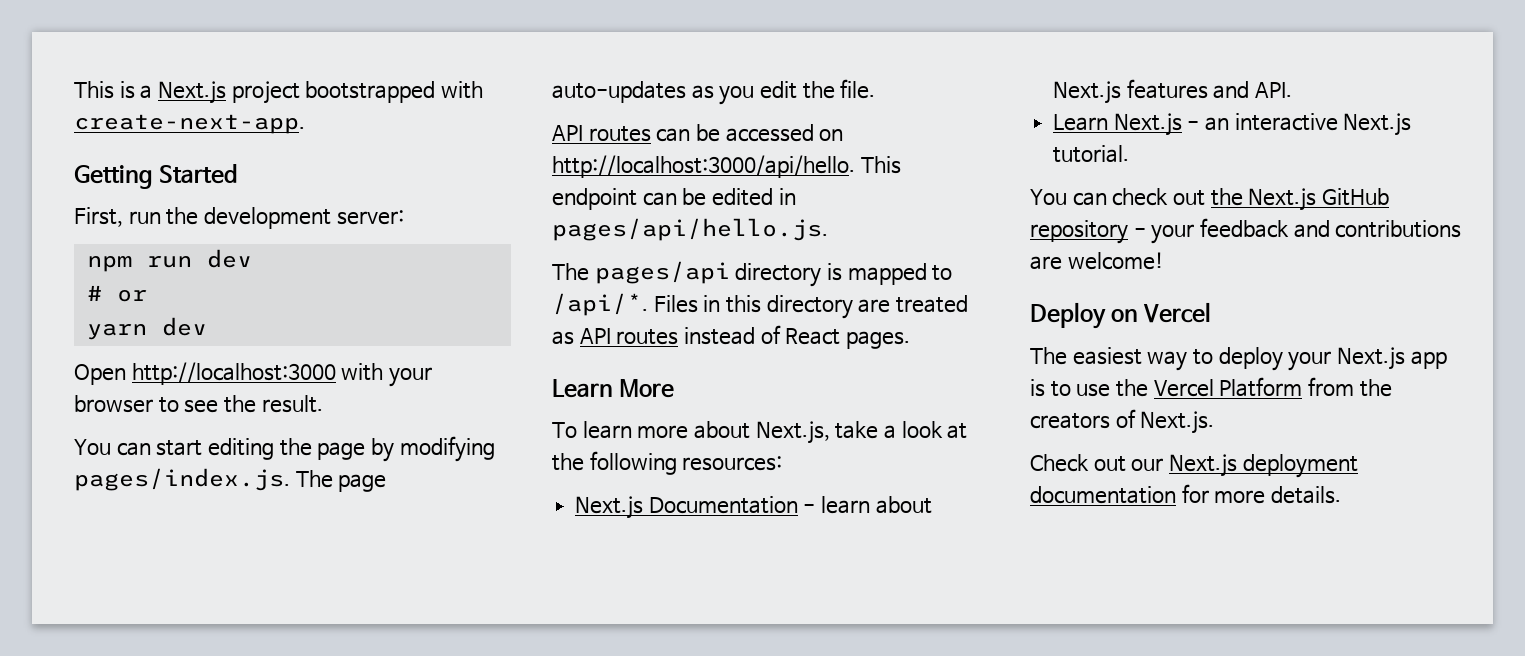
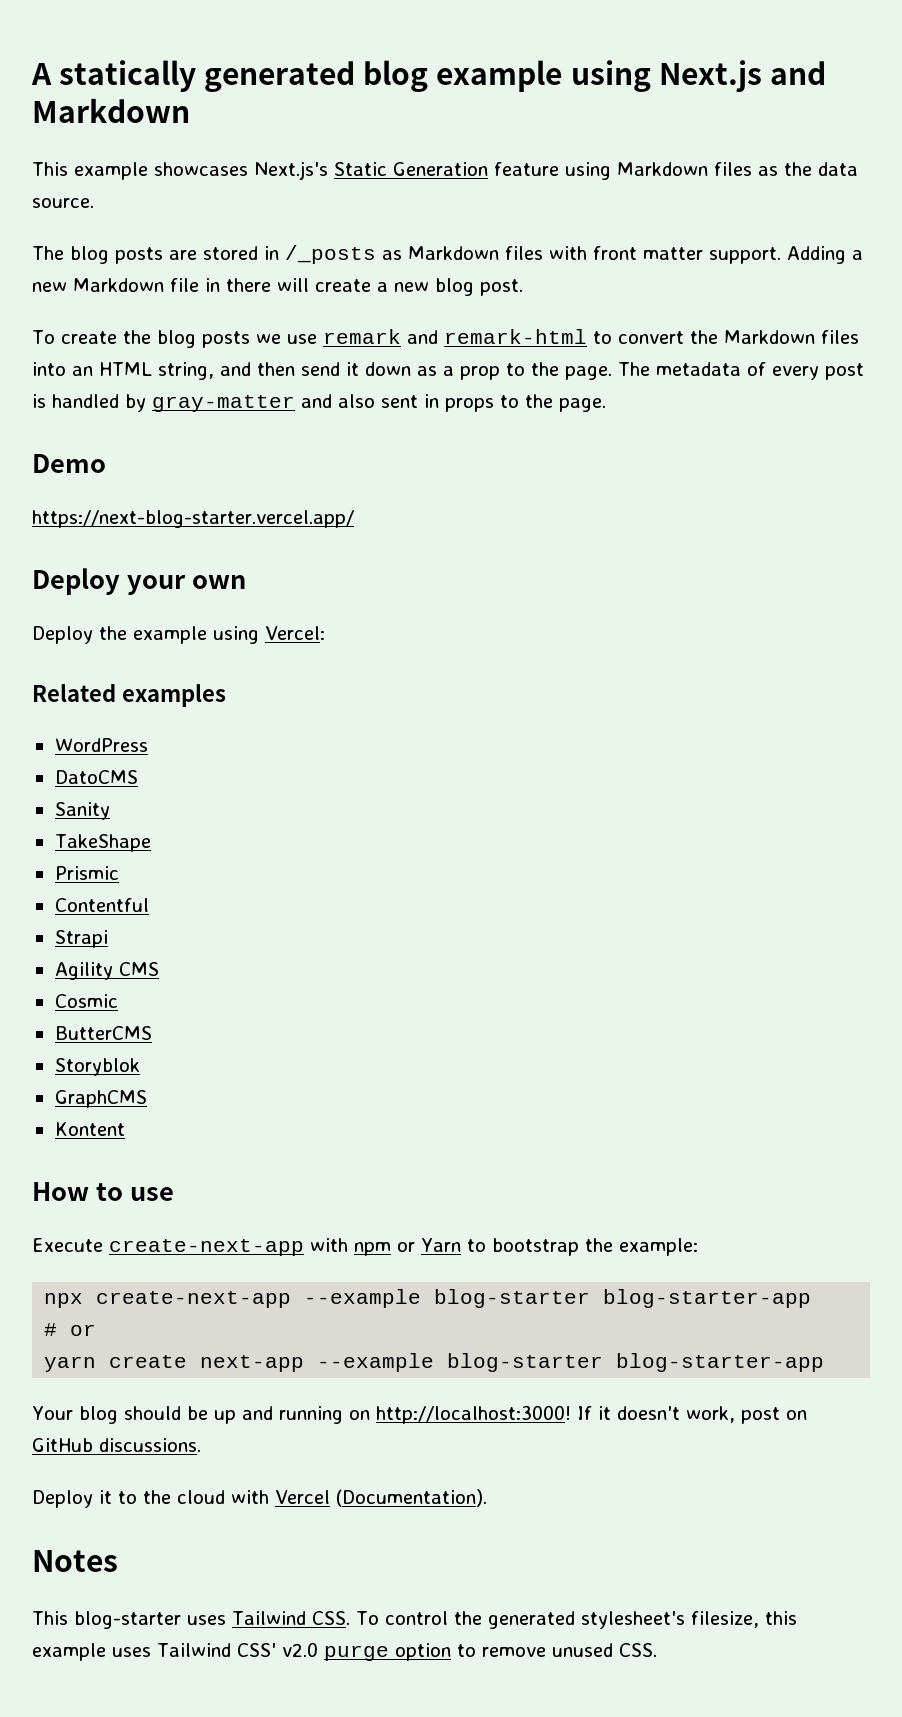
[74,81,484,104] [74,114,305,134] [74,164,239,189] [74,207,404,229] [86,249,252,272] [86,285,147,302] [86,317,207,340] [74,362,433,387] [74,395,323,413] [74,436,495,462] [74,468,387,492] [552,79,876,105] [552,124,844,142] [552,155,901,178] [552,188,796,210] [552,218,828,241] [552,261,953,287] [552,293,968,319] [552,325,910,349] [552,379,675,398] [552,421,968,444] [552,451,783,475] [575,496,932,519] [1053,79,1293,104] [1053,113,1412,136] [1053,145,1130,163] [1030,188,1389,211] [1030,218,1462,244] [1030,252,1164,270] [1030,302,1212,329] [1030,347,1447,371] [1030,377,1392,397] [1030,409,1215,434] [1030,454,1358,478] [1030,484,1341,504] This is a Next.js project bootstrapped with create-next-app. // Getting Started // First, run the development server: // npm run dev // # or // yarn dev // Open http://localhost:3000 with your browser to see the result. // You can start editing the page by modifying pages/index.js. The page auto-updates as you edit the file. // API routes can be accessed on http://localhost:3000/api/hello. This endpoint can be edited in pages/api/hello.js. // The pages/api directory is mapped to /api/*. Files in this directory are treated as API routes instead of React pages. // Learn More // To learn more about Next.js, take a look at the following resources: // Next.js Documentation - learn about Next.js features and API. // Learn Next.js - an interactive Next.js tutorial. // You can check out the Next.js GitHub repository - your feedback and contributions are welcome! // Deploy on Vercel // The easiest way to deploy your Next.js app is to use the Vercel Platform from the creators of Next.js. // Check out our Next.js deployment documentation for more details. -> [31,60,826,92] [32,98,190,123] [32,161,858,180] [32,198,94,208] [32,245,863,264] [32,278,523,296] [32,329,859,348] [32,362,864,380] [32,394,606,412] [32,454,106,473] [32,510,354,528] [32,568,246,595] [32,626,325,644] [32,684,226,707] [54,738,148,752] [54,770,138,784] [54,802,110,820] [54,834,151,852] [54,866,119,880] [54,898,149,912] [54,930,108,948] [54,962,159,980] [54,994,118,1008] [54,1026,152,1040] [54,1058,140,1076] [54,1090,147,1108] [54,1122,125,1136] [32,1182,174,1201] [32,1238,698,1256] [44,1289,812,1308] [44,1323,97,1336] [44,1353,825,1372] [32,1405,807,1424] [32,1438,201,1452] [32,1489,487,1508] [32,1550,118,1572] [32,1611,797,1629] [32,1642,657,1661] A statically generated blog example using Next.js and Markdown // This example showcases Next.js's Static Generation feature using Markdown files as the data source. // The blog posts are stored in /_posts as Markdown files with front matter support. Adding a new Markdown file in there will create a new blog post. // To create the blog posts we use remark and remark-html to convert the Markdown files into an HTML string, and then send it down as a prop to the page. The metadata of every post is handled by gray-matter and also sent in props to the page. // Demo // https://next-blog-starter.vercel.app/ // Deploy your own // Deploy the example using Vercel: // Related examples // WordPress // DatoCMS // Sanity // TakeShape // Prismic // Contentful // Strapi // Agility CMS // Cosmic // ButterCMS // Storyblok // GraphCMS // Kontent // How to use // Execute create-next-app with npm or Yarn to bootstrap the example: // npx create-next-app --example blog-starter blog-starter-app // # or // yarn create next-app --example blog-starter blog-starter-app // Your blog should be up and running on http://localhost:3000! If it doesn't work, post on GitHub discussions. // Deploy it to the cloud with Vercel (Documentation). // Notes // This blog-starter uses Tailwind CSS. To control the generated stylesheet's filesize, this example uses Tailwind CSS' v2.0 purge option to remove unused CSS.

